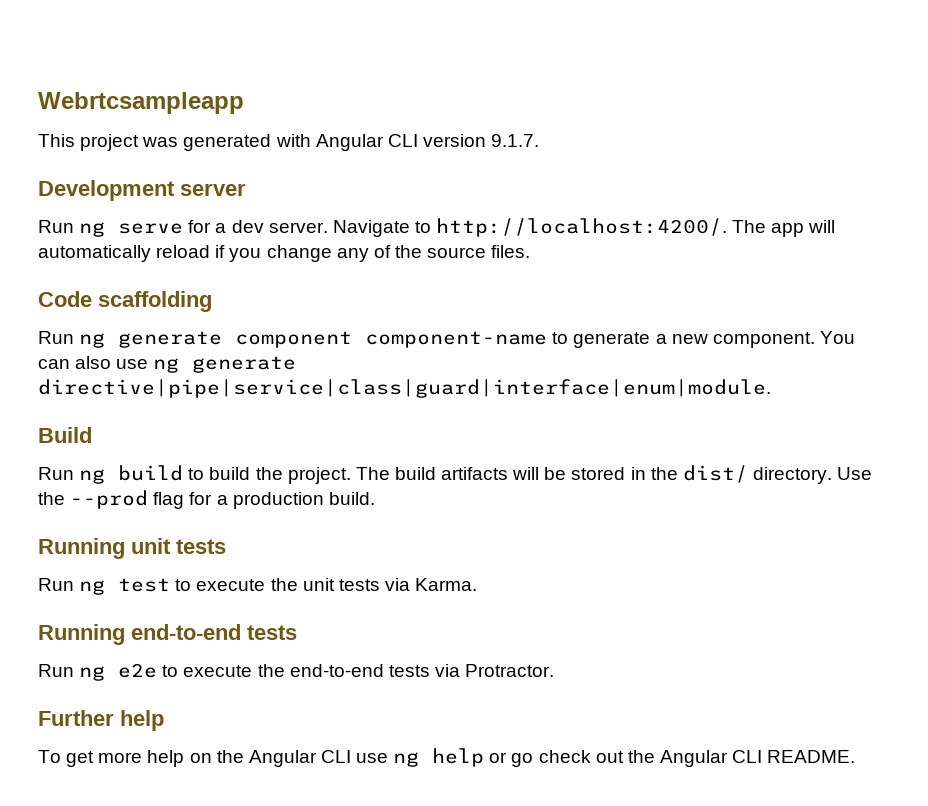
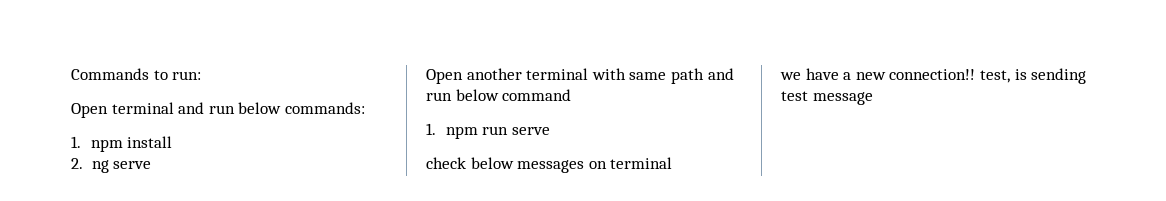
[38,92,244,114] [38,134,540,151] [38,180,246,201] [38,218,836,237] [38,245,531,262] [38,291,212,312] [38,331,855,348] [38,356,297,373] [38,379,771,398] [38,427,92,443] [38,465,873,484] [38,490,375,509] [38,538,226,559] [38,578,478,595] [38,624,297,645] [38,663,555,681] [38,710,164,731] [38,748,856,767] Webrtcsampleapp // This project was generated with Angular CLI version 9.1.7. // Development server // Run ng serve for a dev server. Navigate to http://localhost:4200/. The app will automatically reload if you change any of the source files. // Code scaffolding // Run ng generate component component-name to generate a new component. You can also use ng generate directive|pipe|service|class|guard|interface|enum|module. // Build // Run ng build to build the project. The build artifacts will be stored in the dist/ directory. Use the --prod flag for a production build. // Running unit tests // Run ng test to execute the unit tests via Karma. // Running end-to-end tests // Run ng e2e to execute the end-to-end tests via Protractor. // Further help // To get more help on the Angular CLI use ng help or go check out the Angular CLI README. -> [71,68,202,80] [71,102,365,118] [71,136,173,152] [71,158,152,173] [426,68,734,84] [426,89,572,101] [426,123,551,139] [426,157,673,173] [780,68,1087,84] [781,91,873,105] Commands to run: // Open terminal and run below commands: // 1. npm install // 2. ng serve // Open another terminal with same path and run below command // 1. npm run serve // check below messages on terminal // we have a new connection!! test, is sending test message

